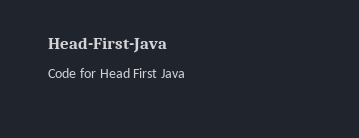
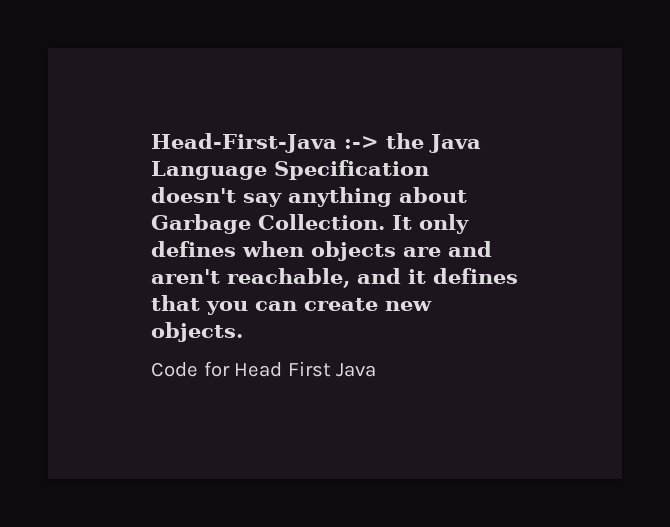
(167, 45) none -> [344,133,481,153] [151,160,429,180] [151,187,467,207] [151,214,469,234] [151,241,492,261] [151,268,518,288] [151,295,432,315] [151,322,243,342] :-> the Java Language Specification doesn't say anything about Garbage Collection. It only defines when objects are and aren't reachable, and it defines that you can create new objects.

